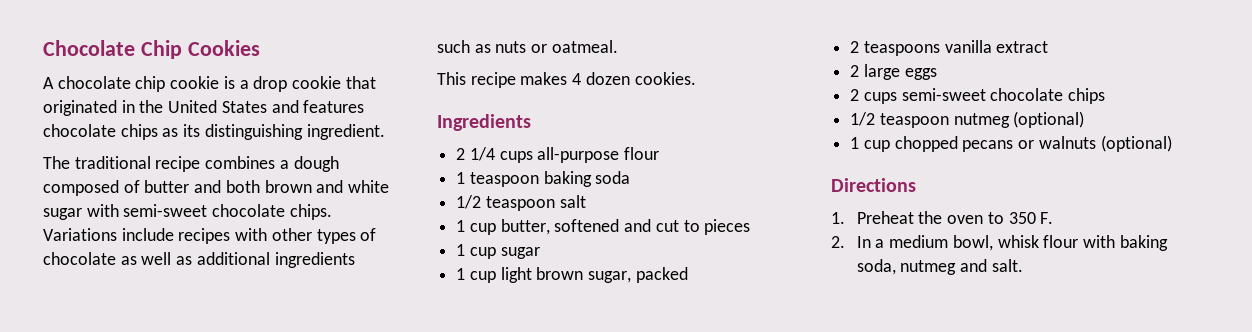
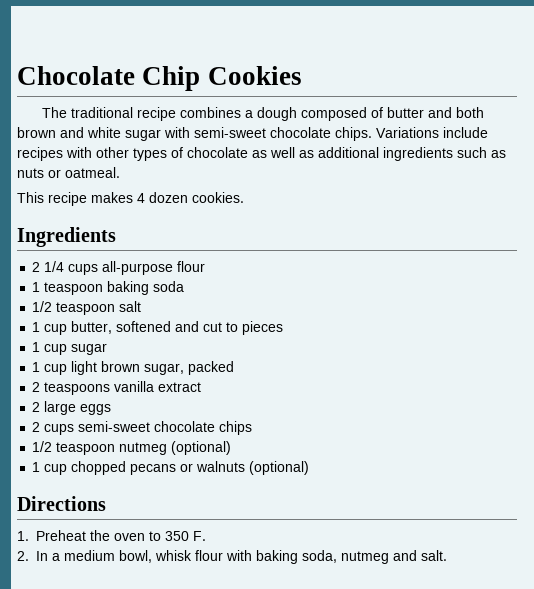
[43,76,376,92] [43,100,365,116] [43,124,385,140] // A chocolate chip cookie is a drop cookie that originated in the United States and features chocolate chips as its distinguishing ingredient. -> (302, 75) none

